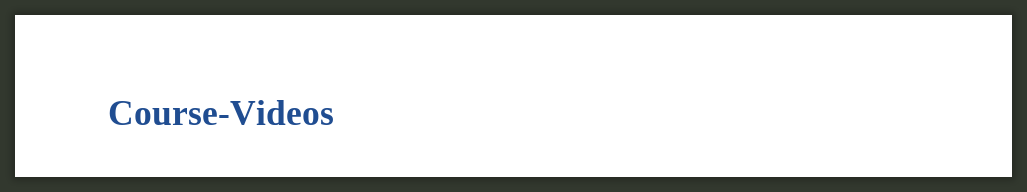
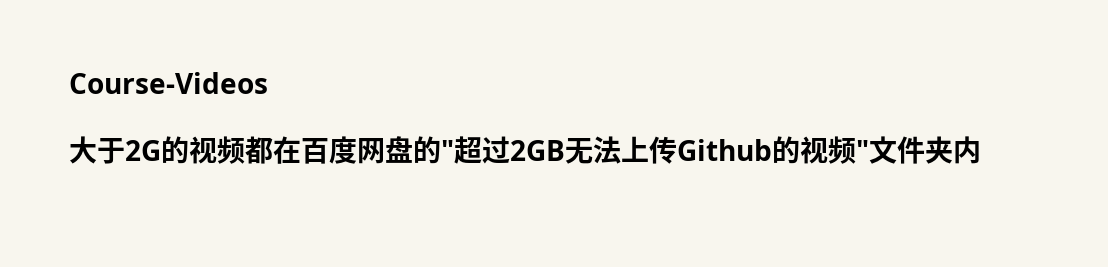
(334, 112) none -> [69,136,981,164] // 大于2G的视频都在百度网盘的"超过2GB无法上传Github的视频"文件夹内

